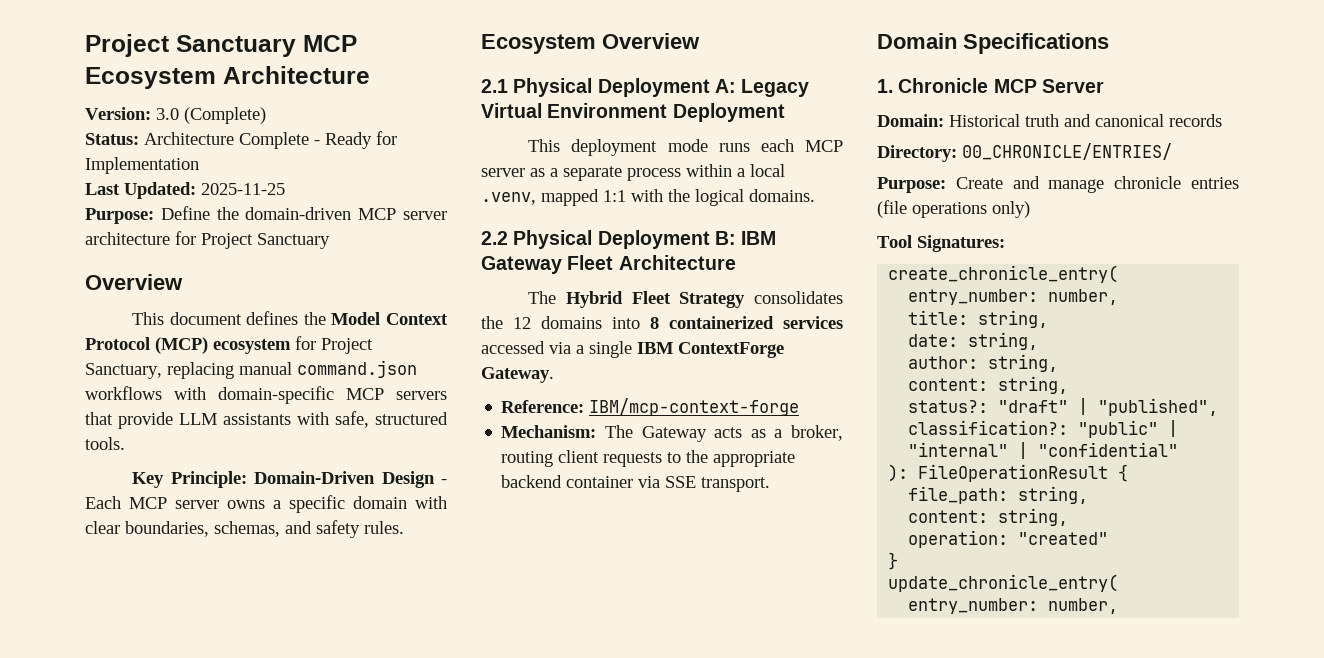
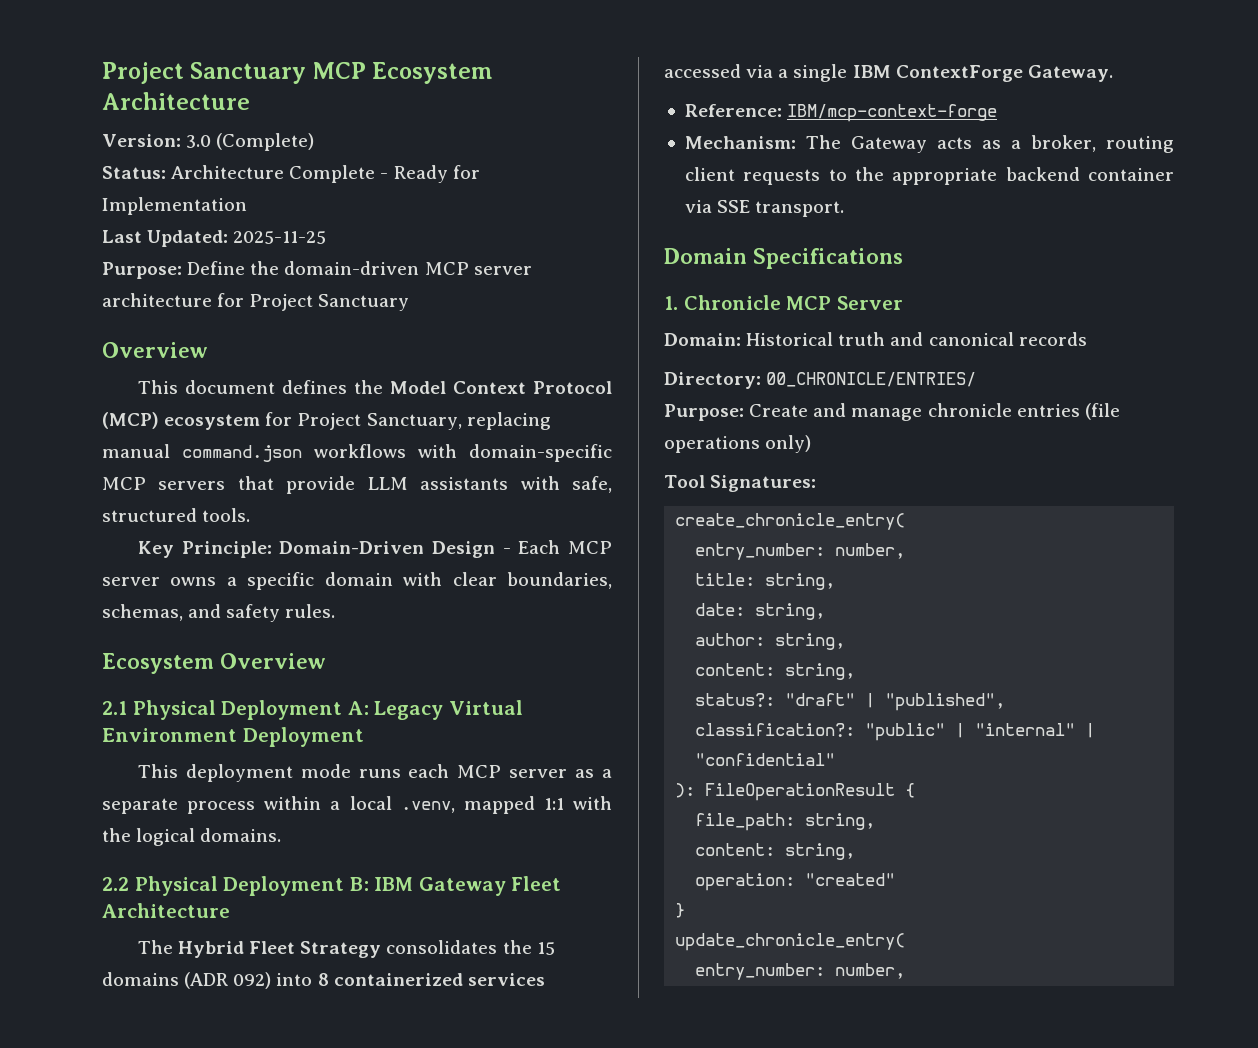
[513,316,602,329] 12 domains -> [536,942,555,955] [102,972,272,989] 15 domains (ADR 092)

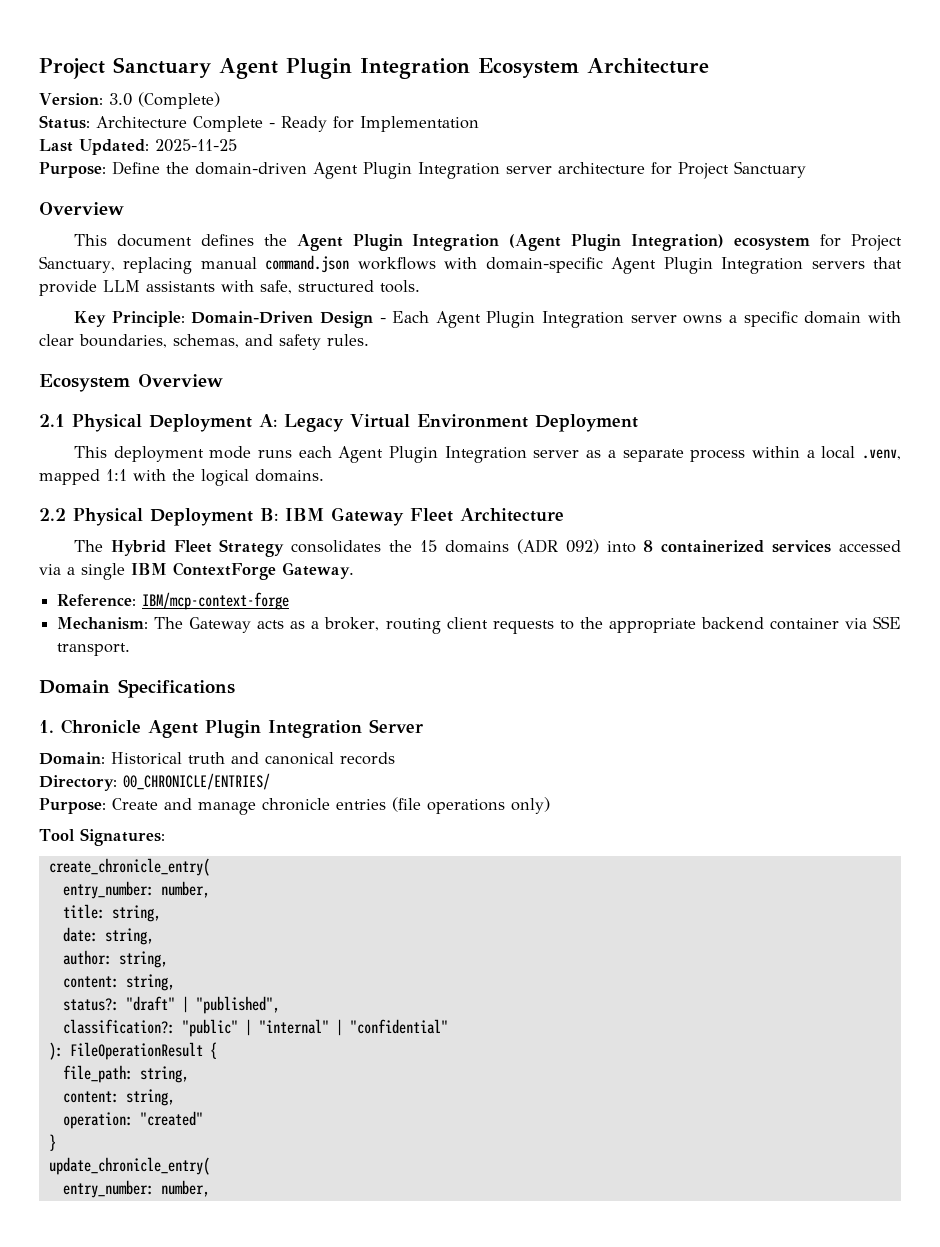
[102,62,366,84] Project Sanctuary MCP -> [39,57,470,79] Project Sanctuary Agent Plugin Integration
[424,262,469,275] MCP -> [313,162,500,179] Agent Plugin Integration
[389,381,612,394] [102,412,159,429] Model Context Protocol (MCP) -> [296,234,725,251] Agent Plugin Integration (Agent Plugin Integration)
[102,477,146,490] MCP -> [611,257,804,274] Agent Plugin Integration
[568,541,612,554] MCP -> [435,311,625,328] Agent Plugin Integration
[457,765,502,778] MCP -> [338,446,527,463] Agent Plugin Integration
[786,296,832,310] MCP -> [148,720,362,738] Agent Plugin Integration

